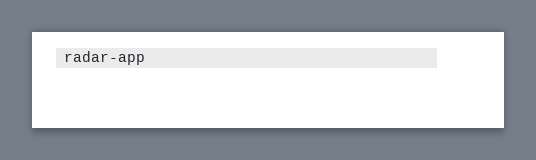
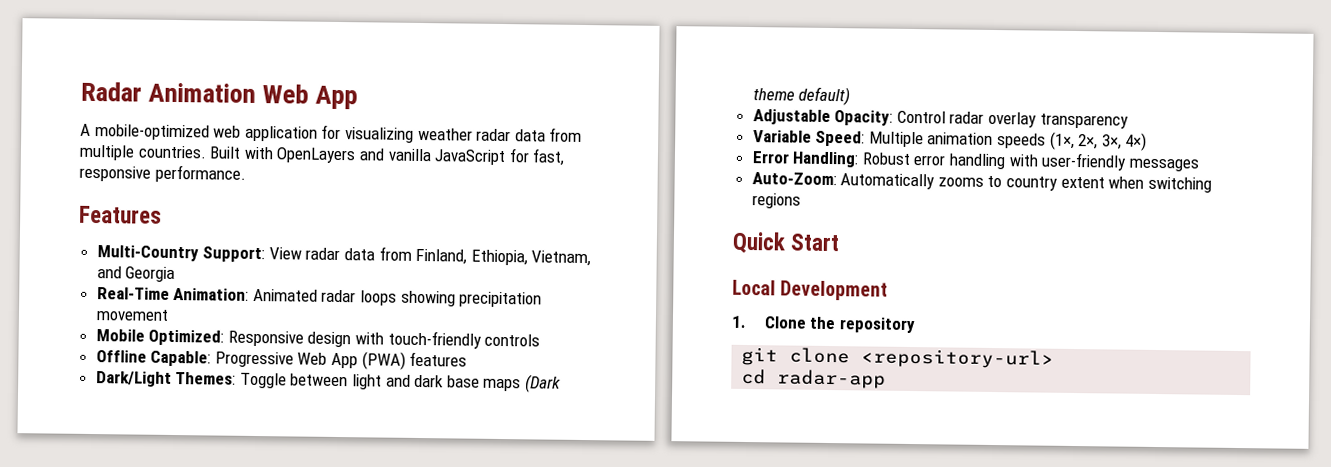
(63, 58) none -> [80,81,359,110] [80,123,583,143] [79,144,566,166] [79,164,246,183] [79,205,162,224] [96,245,592,267] [96,266,176,283] [96,287,543,308] [95,309,169,321] [95,329,541,349] [95,350,468,370] [95,371,562,393] [752,86,851,106] [752,109,1129,129] [752,130,1148,151] [751,151,1199,172] [751,172,1212,193] [751,193,801,209] [732,231,841,254] [732,279,889,301] [731,315,915,334] [741,346,1055,369] [741,368,767,385] Radar Animation Web App // A mobile-optimized web application for visualizing weather radar data from multiple countries. Built with OpenLayers and vanilla JavaScript for fast, responsive performance. // Features // Multi-Country Support: View radar data from Finland, Ethiopia, Vietnam, and Georgia // Real-Time Animation: Animated radar loops showing precipitation movement // Mobile Optimized: Responsive design with touch-friendly controls // Offline Capable: Progressive Web App (PWA) features // Dark/Light Themes: Toggle between light and dark base maps (Dark theme default) // Adjustable Opacity: Control radar overlay transparency // Variable Speed: Multiple animation speeds (1×, 2×, 3×, 4×) // Error Handling: Robust error handling with user-friendly messages // Auto-Zoom: Automatically zooms to country extent when switching regions // Quick Start // Local Development // 1. Clone the repository // git clone <repository-url> // cd

